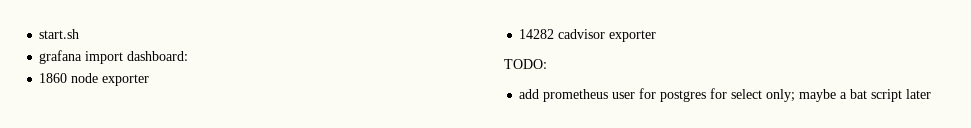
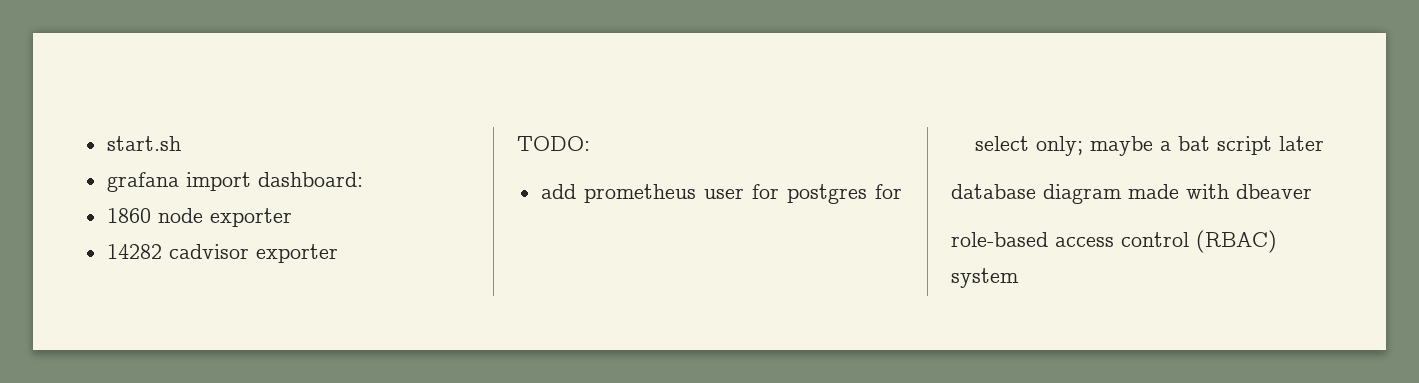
(932, 94) none -> [951,184,1312,204] [951,230,1277,253] [951,268,1019,288] // database diagram made with dbeaver // role-based access control (RBAC) system

